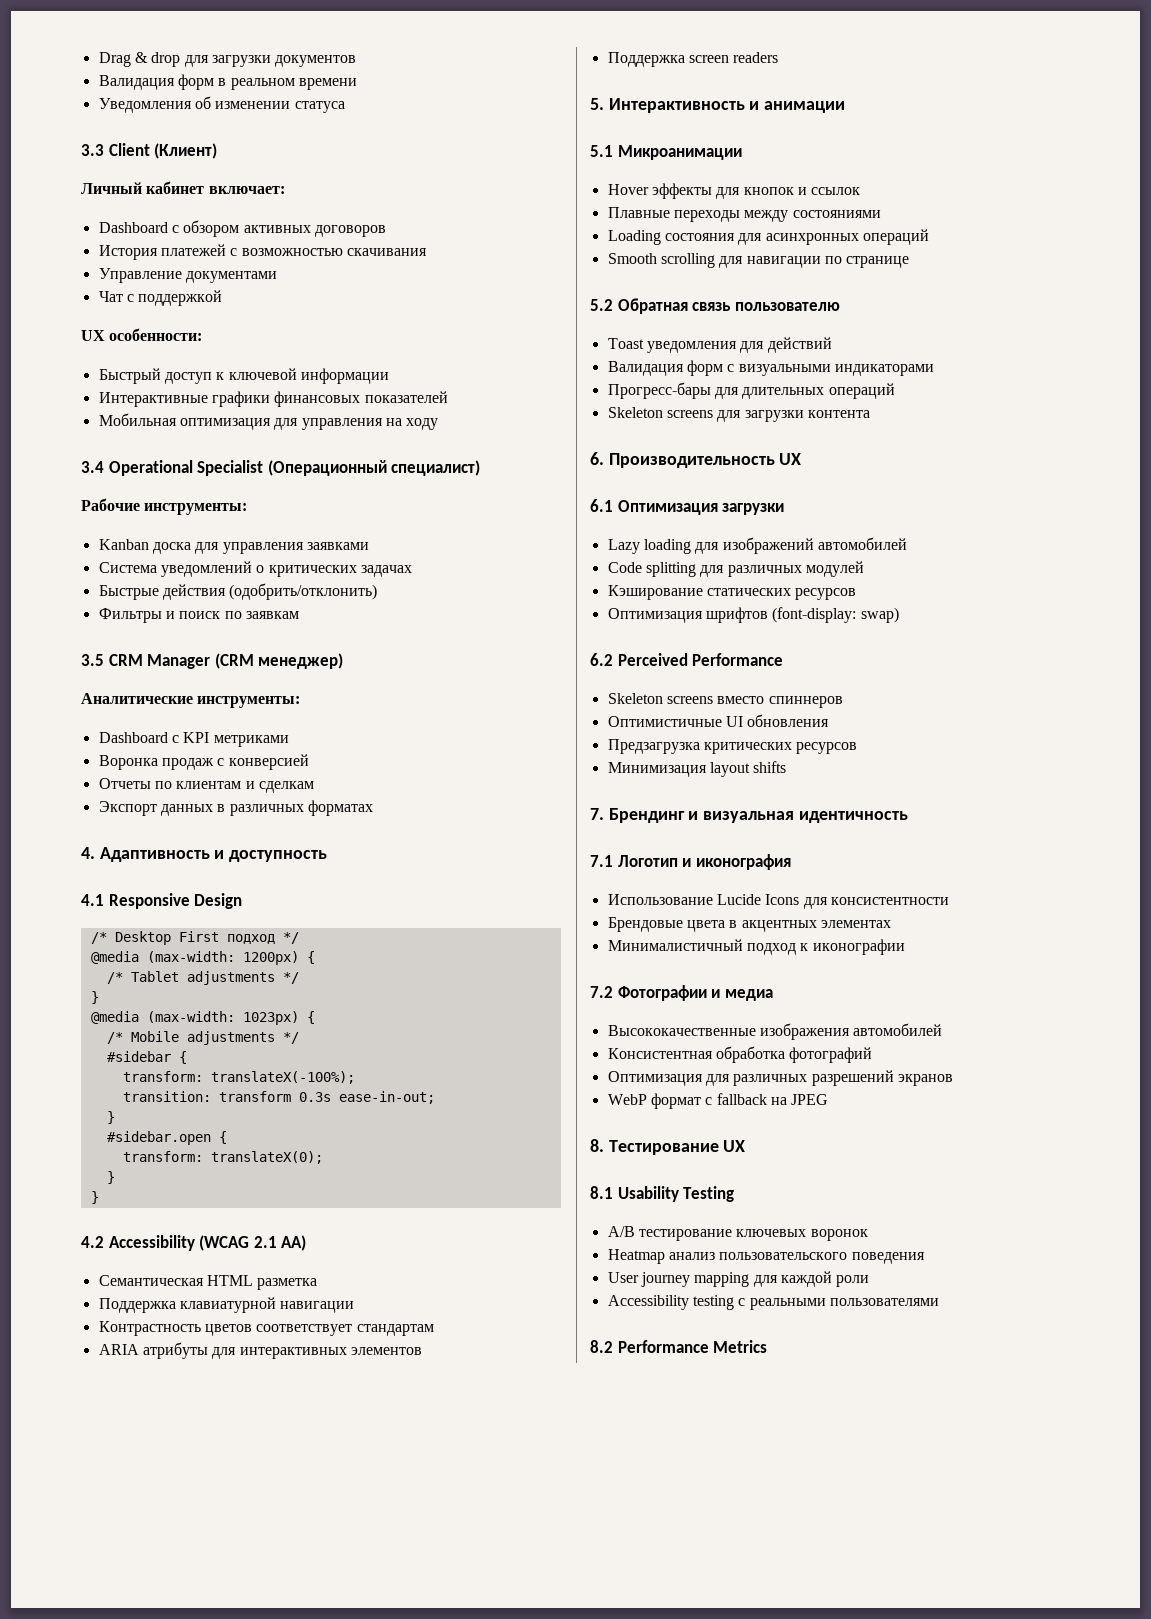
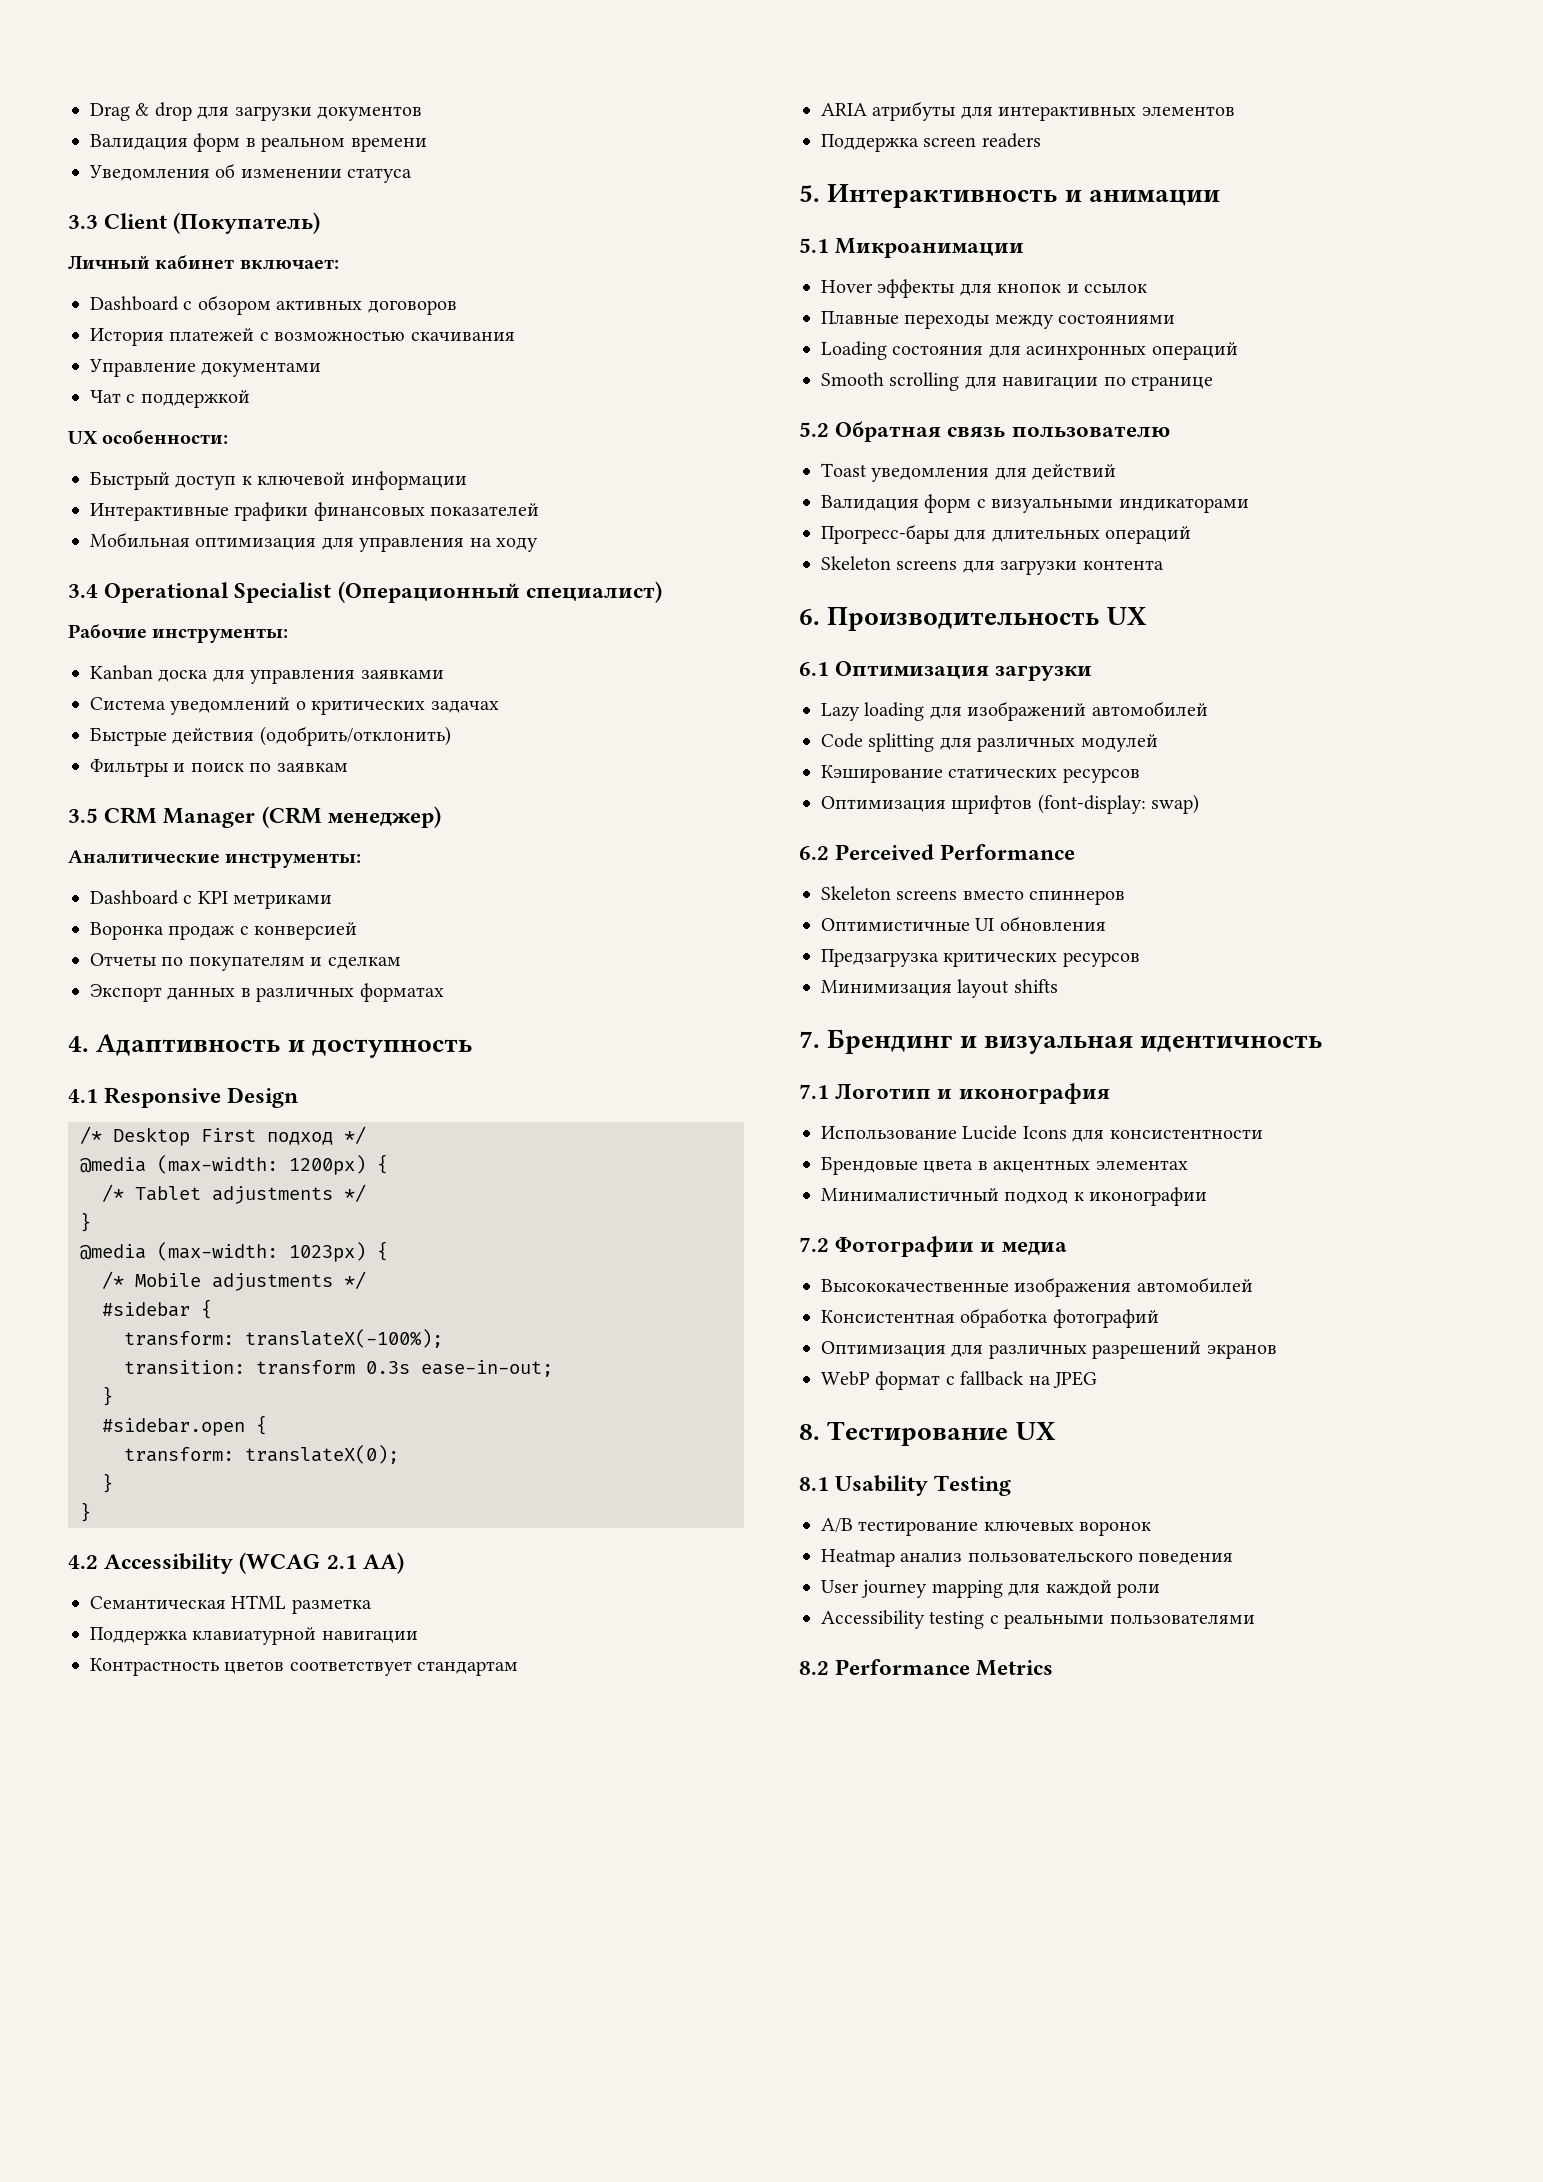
[154,143,218,159] (Клиент) -> [173,212,321,234] (Покупатель)
[176,781,242,789] клиентам -> [188,956,305,971] покупателям

